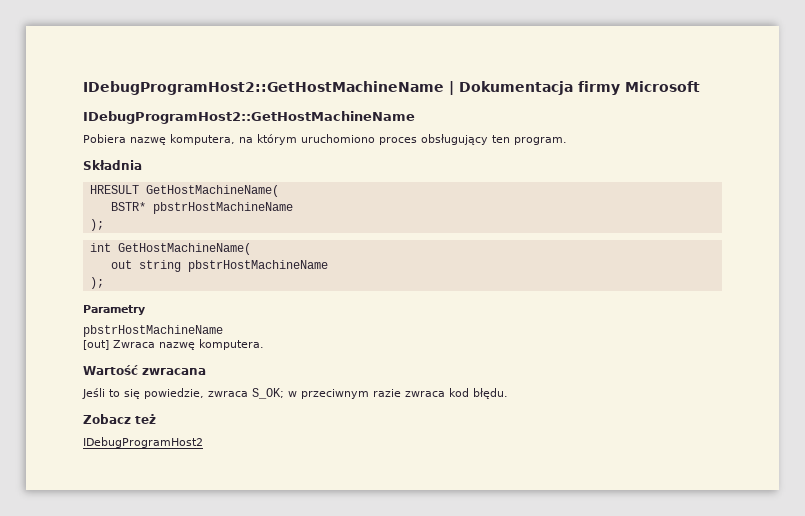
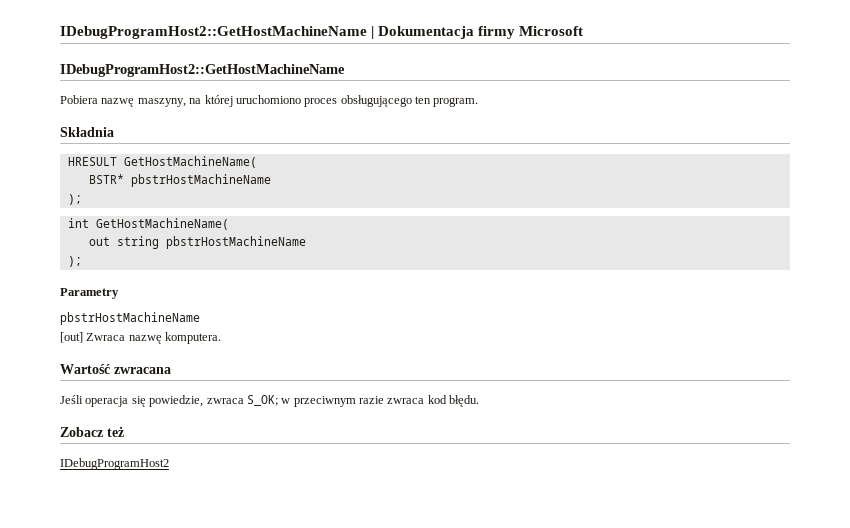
[170,134,297,145] komputera, na którym -> [137,95,233,107] maszyny, na której
[421,134,488,145] obsługujący -> [340,95,412,107] obsługującego
[109,389,120,397] to -> [85,396,129,407] operacja

